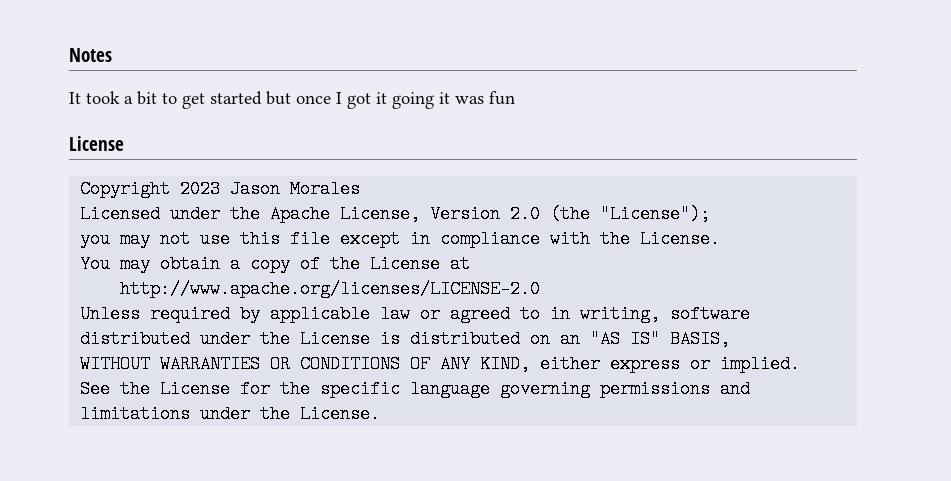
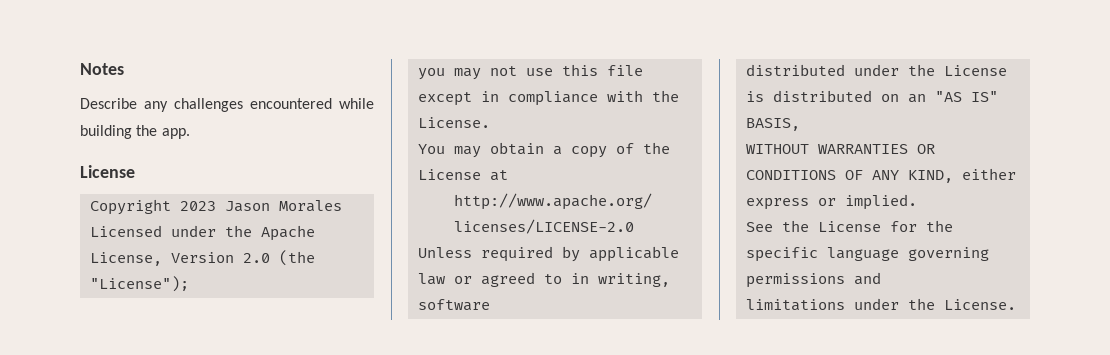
[69,91,515,109] It took a bit to get started but once I got it going it was fun -> [80,98,374,112] [80,125,190,139] Describe any challenges encountered while building the app.

